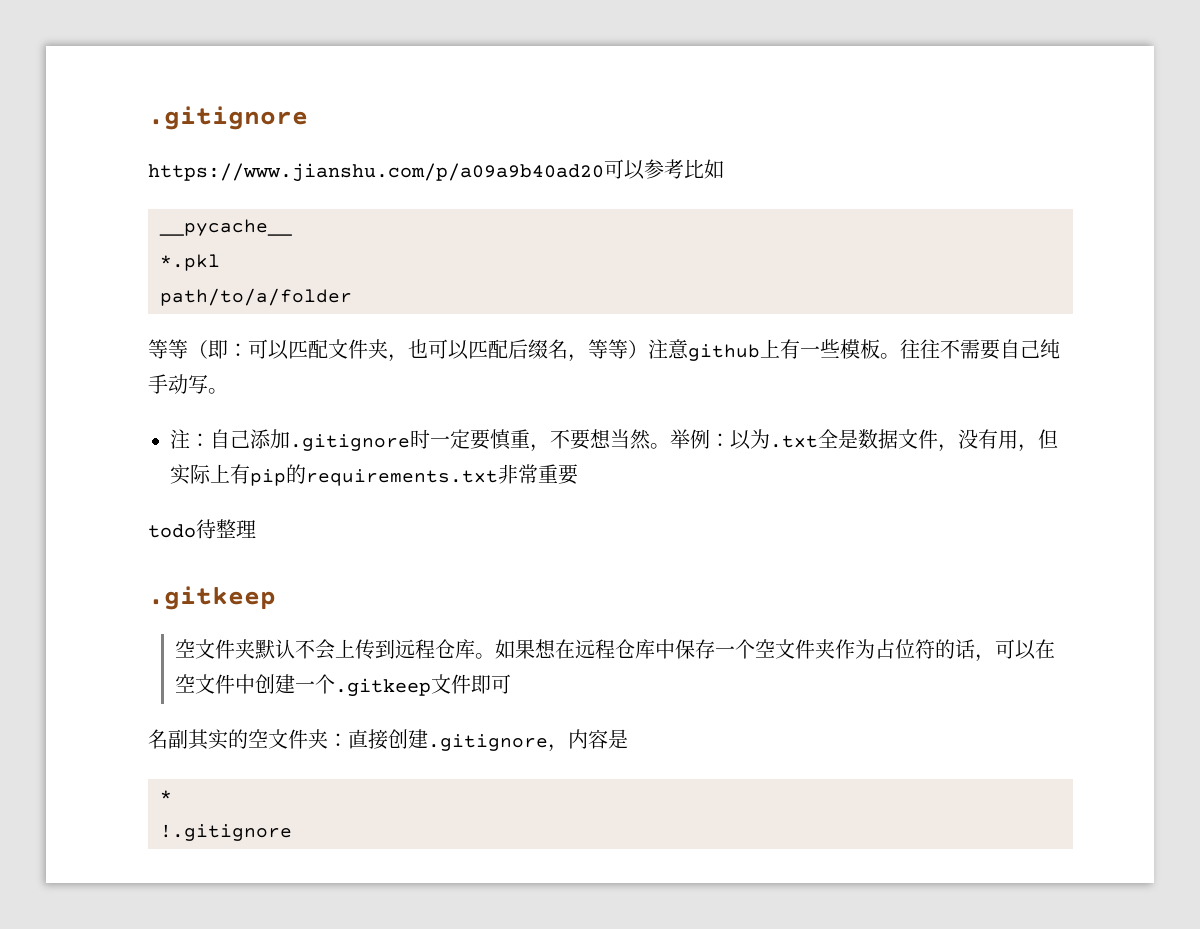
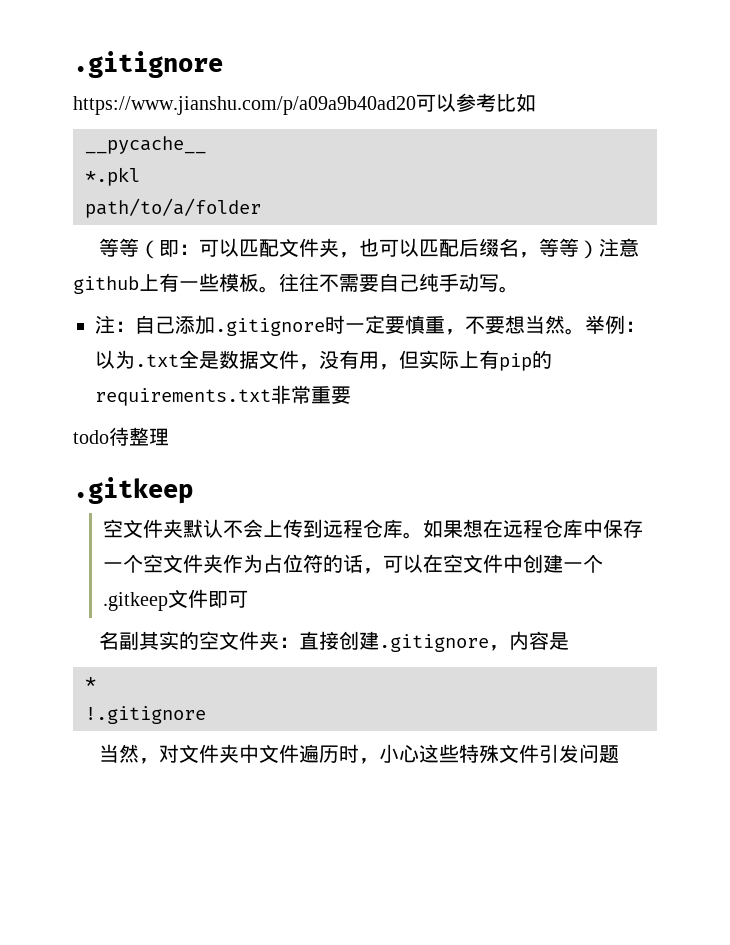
(292, 832) none -> [99,744,620,764] // 当然，对文件夹中文件遍历时，小心这些特殊文件引发问题

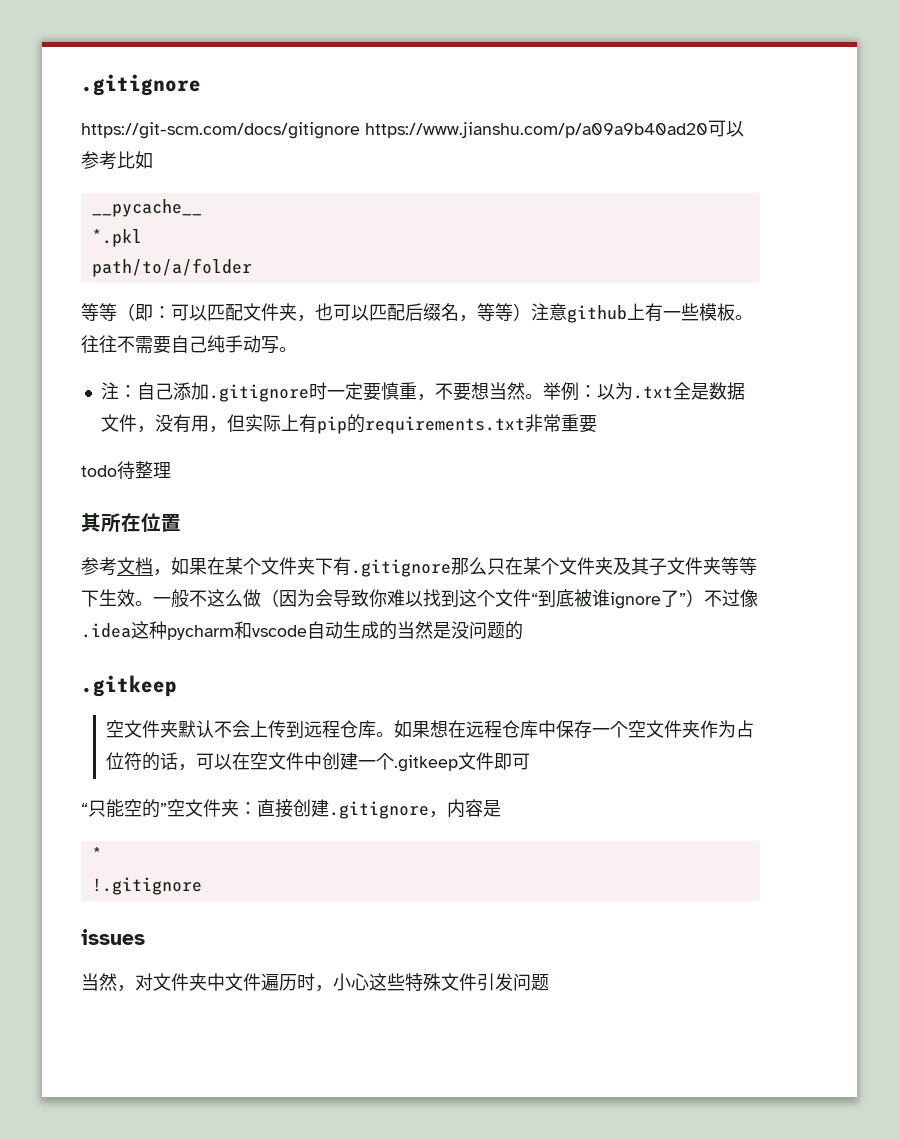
(223, 64) none -> [81,122,360,139] https://git-scm.com/docs/gitignore
(169, 437) none -> [81,513,181,532] [81,557,757,577] [81,589,758,609] [81,621,523,640] // 其所在位置 // 参考文档，如果在某个文件夹下有.gitignore那么只在某个文件夹及其子文件夹等等下生效。一般不这么做（因为会导致你难以找到这个文件“到底被谁ignore了”）不过像.idea这种pycharm和vscode自动生成的当然是没问题的
[99,631,200,650] 名副其实的 -> [81,799,167,818] “只能空的”
(206, 715) none -> [81,929,145,945] // issues

